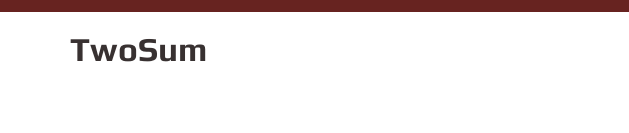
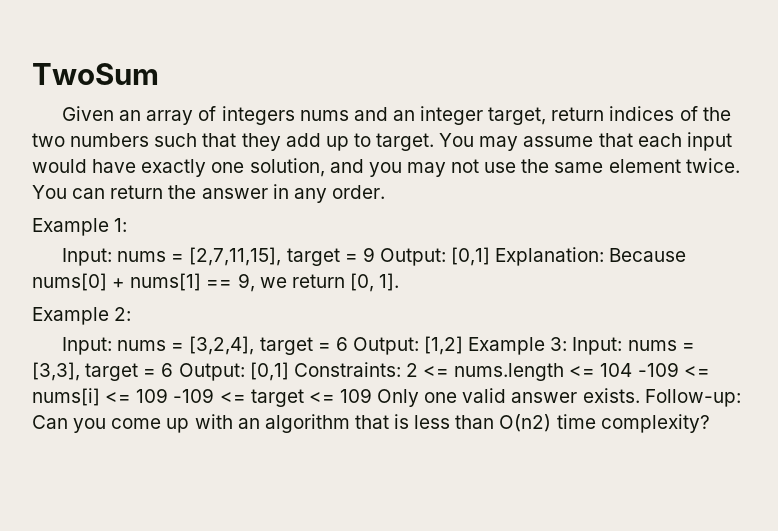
(207, 50) none -> [61,106,731,125] [32,132,732,151] [32,158,740,177] [32,184,385,203] [32,218,128,236] [61,247,687,266] [32,273,400,292] [32,307,132,325] [61,336,695,355] [32,362,710,381] [32,388,741,407] [32,414,710,433] // Given an array of integers nums and an integer target, return indices of the two numbers such that they add up to target. You may assume that each input would have exactly one solution, and you may not use the same element twice. You can return the answer in any order. // Example 1: // Input: nums = [2,7,11,15], target = 9 Output: [0,1] Explanation: Because nums[0] + nums[1] == 9, we return [0, 1]. // Example 2: // Input: nums = [3,2,4], target = 6 Output: [1,2] Example 3: Input: nums = [3,3], target = 6 Output: [0,1] Constraints: 2 <= nums.length <= 104 -109 <= nums[i] <= 109 -109 <= target <= 109 Only one valid answer exists. Follow-up: Can you come up with an algorithm that is less than O(n2) time complexity?

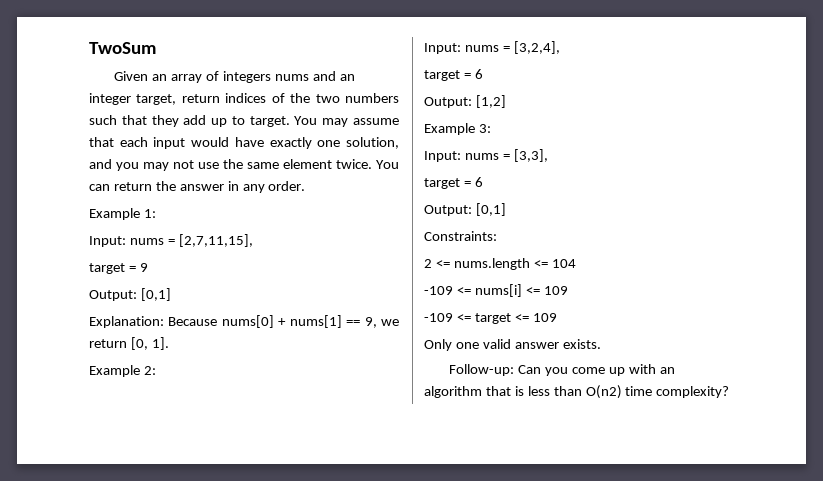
(282, 256) none -> (253, 240) //
[379,247,491,266] Output: [0,1] -> [89,288,171,301] // Output: [0,1] //
[259,337,348,355] target = 6 -> [424,69,483,81] // target = 6 //
(464, 345) none -> (506, 101) //
(568, 344) none -> (491, 128) //
[85,362,289,381] target = 6 Output: [0,1] -> [424,177,483,189] [424,203,506,216] // target = 6 // Output: [0,1] //
(401, 369) none -> (497, 236) //
(633, 370) none -> (576, 263) //
(169, 395) none -> (568, 290) //
(372, 395) none -> (557, 317) //
(640, 395) none -> (601, 344) //

